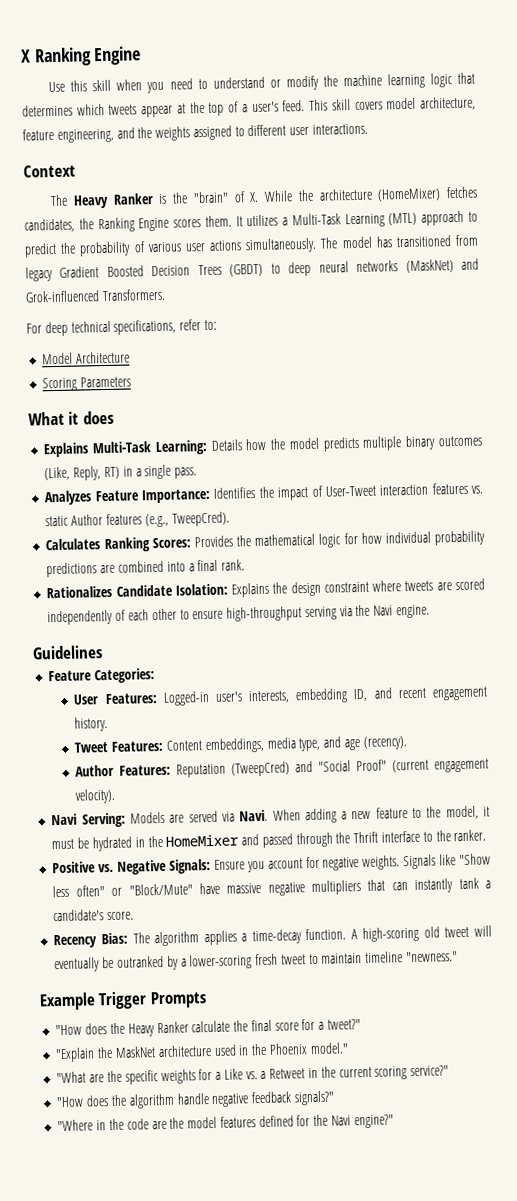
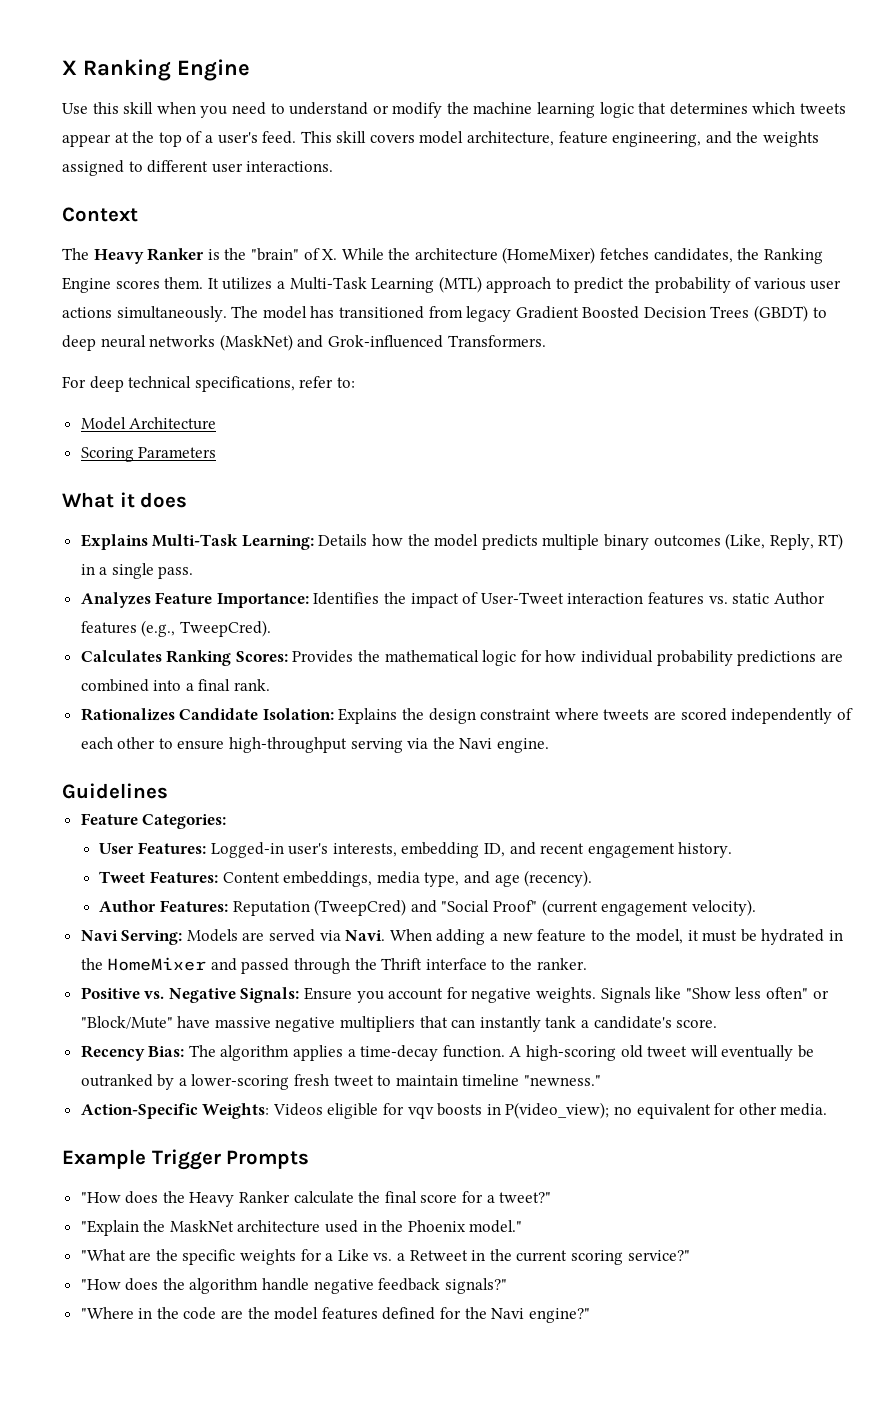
(458, 957) none -> [80,1102,828,1119] // Action-Specific Weights: Videos eligible for vqv boosts in P(video_view); no equivalent for other media.

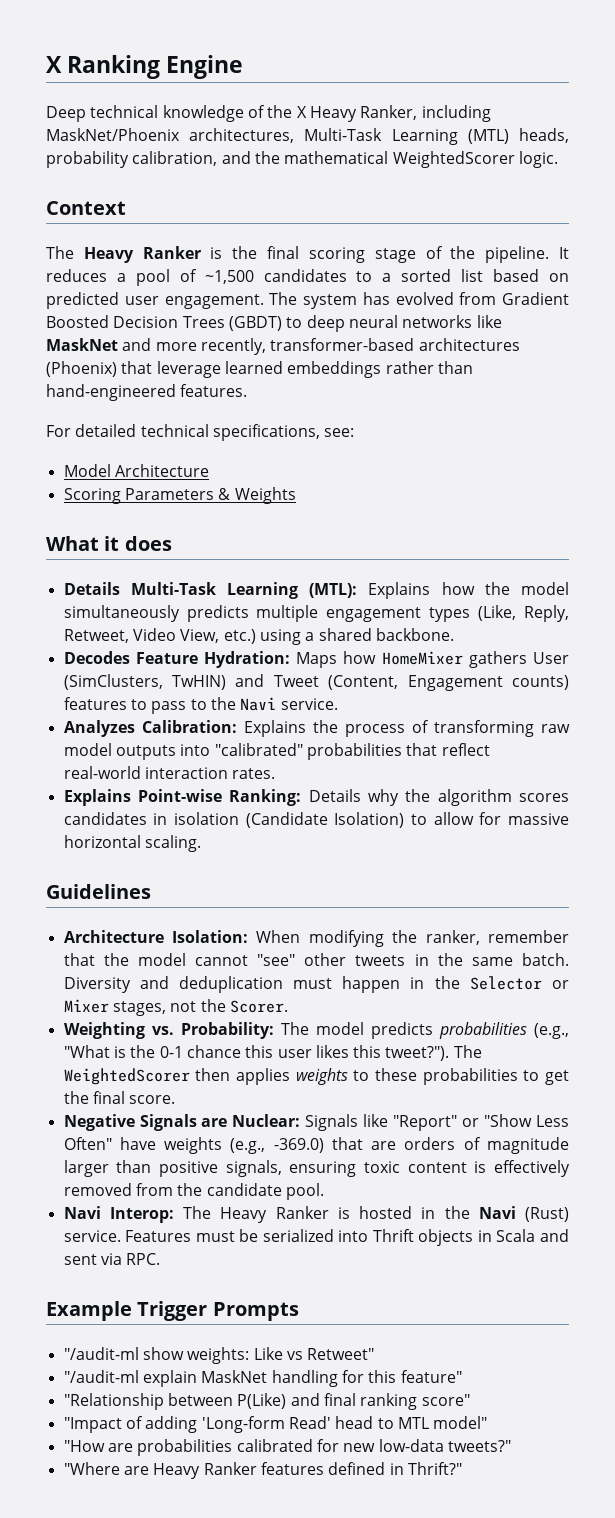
[62,102,847,118] [62,131,820,147] [62,160,334,176] Use this skill when you need to understand or modify the machine learning logic that determines which tweets appear at the top of a user's feed. This skill covers model architecture, feature engineering, and the weights assigned to different user interactions. -> [46,105,491,122] [46,128,569,145] [46,151,558,168] Deep technical knowledge of the X Heavy Ranker, including MaskNet/Phoenix architectures, Multi-Task Learning (MTL) heads, probability calibration, and the mathematical WeightedScorer logic.
[250,247,823,264] [62,276,842,293] [62,306,512,322] "brain" of X. While the architecture (HomeMixer) fetches candidates, the Ranking Engine scores them. It utilizes a Multi-Task Learning (MTL) approach to predict the probability of various user actions simultaneously. The model has transitioned from legacy -> [267,246,569,263] [46,269,570,286] [46,292,497,309] final scoring stage of the pipeline. It reduces a pool of ~1,500 candidates to a sorted list based on predicted user engagement. The system has evolved from
[219,334,546,351] (MaskNet) and Grok-influenced Transformers. -> [476,315,502,328] [46,338,520,355] [46,361,473,378] [46,384,248,401] like MaskNet and more recently, transformer-based architectures (Phoenix) that leverage learned embeddings rather than hand-engineered features.
[89,376,124,392] deep -> [75,424,137,437] detailed
[299,376,355,388] refer to: -> [324,428,355,437] see:
(217, 452) none -> [218,487,296,504] & Weights
[80,534,368,550] Explains Multi-Task Learning: Details -> [63,582,431,599] Details Multi-Task Learning (MTL): Explains
(479, 540) none -> [63,605,180,622] simultaneously
[604,533,844,550] [80,563,194,579] [80,592,825,608] [80,620,271,637] [80,650,843,666] [80,679,271,692] [80,708,853,724] [80,737,550,753] [62,783,168,799] [80,813,227,829] [99,842,733,858] [99,870,593,887] [99,899,756,916] [80,929,843,945] [80,957,587,974] [80,987,829,1003] [80,1016,718,1032] [80,1045,814,1061] [80,1074,602,1090] [80,1102,828,1119] [62,1149,310,1170] [80,1191,552,1207] [80,1220,523,1236] [80,1249,690,1265] [80,1278,507,1294] [80,1307,590,1323] binary outcomes (Like, Reply, RT) in a single pass. // Analyzes Feature Importance: Identifies the impact of User-Tweet interaction features vs. static Author features (e.g., TweepCred). // Calculates Ranking Scores: Provides the mathematical logic for how individual probability predictions are combined into a final rank. // Rationalizes Candidate Isolation: Explains the design constraint where tweets are scored independently of each other to ensure high-throughput serving via the Navi engine. // Guidelines // Feature Categories: // User Features: Logged-in user's interests, embedding ID, and recent engagement history. // Tweet Features: Content embeddings, media type, and age (recency). // Author Features: Reputation (TweepCred) and "Social Proof" (current engagement velocity). // Navi Serving: Models are served via Navi. When adding a new feature to the model, it must be hydrated in the HomeMixer and passed through the Thrift interface to the ranker. // Positive vs. Negative Signals: Ensure you account for negative weights. Signals like "Show less often" or "Block/Mute" have massive negative multipliers that can instantly tank a candidate's score. // Recency Bias: The algorithm applies a time-decay function. A high-scoring old tweet will eventually be outranked by a lower-scoring fresh tweet to maintain timeline "newness." // Action-Specific Weights: Videos eligible for vqv boosts in P(video_view); no equivalent for other media. // Example Trigger Prompts // "How does the Heavy Ranker calculate the final score for a tweet?" // "Explain the MaskNet architecture used in the Phoenix model." // "What are the specific weights for a Like vs. a Retweet in the current scoring service?" // "How does the algorithm handle negative feedback signals?" // "Where in the code are the model features defined for the Navi engine?" -> [326,605,569,622] [63,628,454,645] [63,651,569,668] [63,674,569,691] [63,697,338,714] [63,720,570,737] [63,743,490,760] [63,766,276,779] [63,789,569,806] [63,812,569,828] [63,835,201,852] [46,884,151,899] [63,930,569,947] [63,953,569,966] [63,976,569,993] [63,999,288,1016] [63,1022,569,1039] [63,1045,482,1061] [63,1068,569,1085] [63,1091,176,1104] [63,1114,569,1131] [63,1137,569,1154] [63,1160,570,1177] [63,1183,324,1200] [63,1206,570,1223] [63,1229,570,1246] [63,1253,161,1265] [46,1301,299,1321] [63,1347,375,1364] [63,1370,462,1387] [63,1393,470,1410] [63,1416,488,1433] [63,1439,511,1456] [63,1462,462,1479] engagement types (Like, Reply, Retweet, Video View, etc.) using a shared backbone. // Decodes Feature Hydration: Maps how HomeMixer gathers User (SimClusters, TwHIN) and Tweet (Content, Engagement counts) features to pass to the Navi service. // Analyzes Calibration: Explains the process of transforming raw model outputs into "calibrated" probabilities that reflect real-world interaction rates. // Explains Point-wise Ranking: Details why the algorithm scores candidates in isolation (Candidate Isolation) to allow for massive horizontal scaling. // Guidelines // Architecture Isolation: When modifying the ranker, remember that the model cannot "see" other tweets in the same batch. Diversity and deduplication must happen in the Selector or Mixer stages, not the Scorer. // Weighting vs. Probability: The model predicts probabilities (e.g., "What is the 0-1 chance this user likes this tweet?"). The WeightedScorer then applies weights to these probabilities to get the final score. // Negative Signals are Nuclear: Signals like "Report" or "Show Less Often" have weights (e.g., -369.0) that are orders of magnitude larger than positive signals, ensuring toxic content is effectively removed from the candidate pool. // Navi Interop: The Heavy Ranker is hosted in the Navi (Rust) service. Features must be serialized into Thrift objects in Scala and sent via RPC. // Example Trigger Prompts // "/audit-ml show weights: Like vs Retweet" // "/audit-ml explain MaskNet handling for this feature" // "Relationship between P(Like) and final ranking score" // "Impact of adding 'Long-form Read' head to MTL model" // "How are probabilities calibrated for new low-data tweets?" // "Where are Heavy Ranker features defined in Thrift?"

